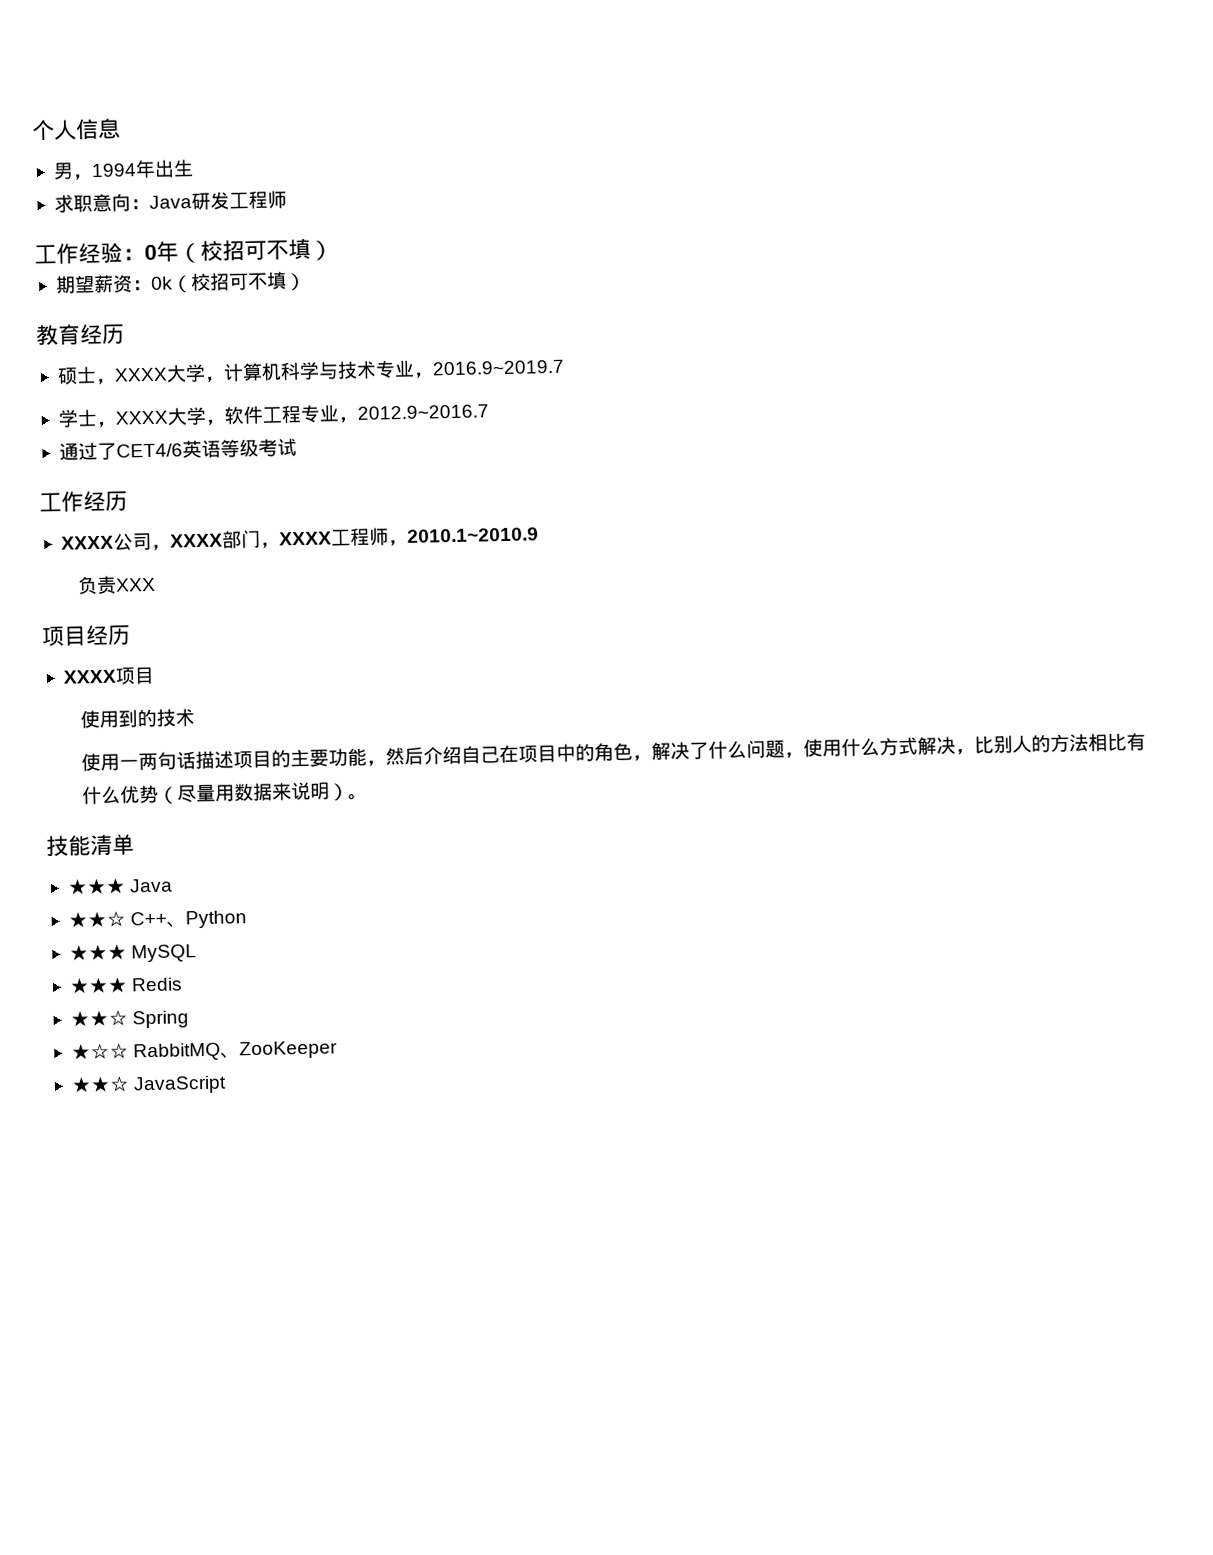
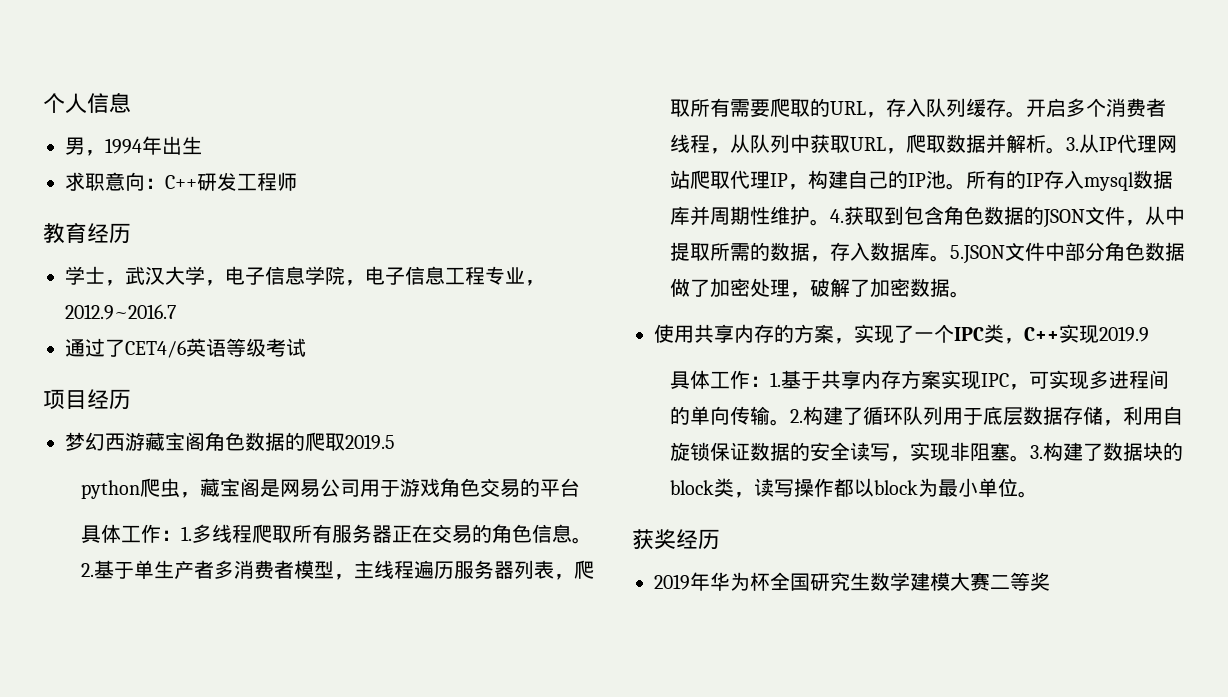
[148,195,192,209] Java -> [165,175,197,189] C++
[34,238,333,265] [54,271,306,294] [35,323,125,347] [56,359,565,386] [57,405,263,428] 工作经验：0年（校招可不填） // 期望薪资：0k（校招可不填） // 教育经历 // 硕士，XXXX大学，计算机科学与技术专业，2016.9~2019.7 // 学士，XXXX大学，软件 -> [43,223,131,244] [65,266,445,286] 教育经历 // 学士，武汉大学，电子信息学院，电子信息
[39,490,128,513] [60,527,539,551] [76,575,156,595] [41,624,131,647] [62,666,155,685] [79,708,195,729] [80,732,1146,772] [81,781,368,805] [46,834,135,858] [66,877,174,895] [67,910,248,929] [68,943,198,963] [68,976,184,994] [69,1009,190,1029] [70,1040,339,1062] [70,1075,228,1095] 工作经历 // XXXX公司，XXXX部门，XXXX工程师，2010.1~2010.9 // 负责XXX // 项目经历 // XXXX项目 // 使用到的技术 // 使用一两句话描述项目的主要功能，然后介绍自己在项目中的角色，解决了什么问题，使用什么方式解决，比别人的方法相比有什么优势（尽量用数据来说明）。 // 技能清单 // ★★★ Java // ★★☆ C++、Python // ★★★ MySQL // ★★★ Redis // ★★☆ Spring // ★☆☆ RabbitMQ、ZooKeeper // ★★☆ JavaScript -> [43,389,131,410] [65,432,395,451] [80,478,580,499] [80,524,592,544] [80,560,594,580] [669,98,1166,118] [669,134,1177,154] [669,170,1173,191] [669,206,1185,228] [669,242,1185,264] [669,278,970,298] [654,324,1149,344] [669,370,1169,390] [669,406,1183,426] [669,442,1183,462] [669,478,1038,498] [632,529,720,550] [654,572,1050,591] 项目经历 // 梦幻西游藏宝阁角色数据的爬取2019.5 // python爬虫，藏宝阁是网易公司用于游戏角色交易的平台 // 具体工作：1.多线程爬取所有服务器正在交易的角色信息。2.基于单生产者多消费者模型，主线程遍历服务器列表，爬取所有需要爬取的URL，存入队列缓存。开启多个消费者线程，从队列中获取URL，爬取数据并解析。3.从IP代理网站爬取代理IP，构建自己的IP池。所有的IP存入mysql数据库并周期性维护。4.获取到包含角色数据的JSON文件，从中提取所需的数据，存入数据库。5.JSON文件中部分角色数据做了加密处理，破解了加密数据。 // 使用共享内存的方案，实现了一个IPC类，C++实现2019.9 // 具体工作：1.基于共享内存方案实现IPC，可实现多进程间的单向传输。2.构建了循环队列用于底层数据存储，利用自旋锁保证数据的安全读写，实现非阻塞。3.构建了数据块的block类，读写操作都以block为最小单位。 // 获奖经历 // 2019年华为杯全国研究生数学建模大赛二等奖

